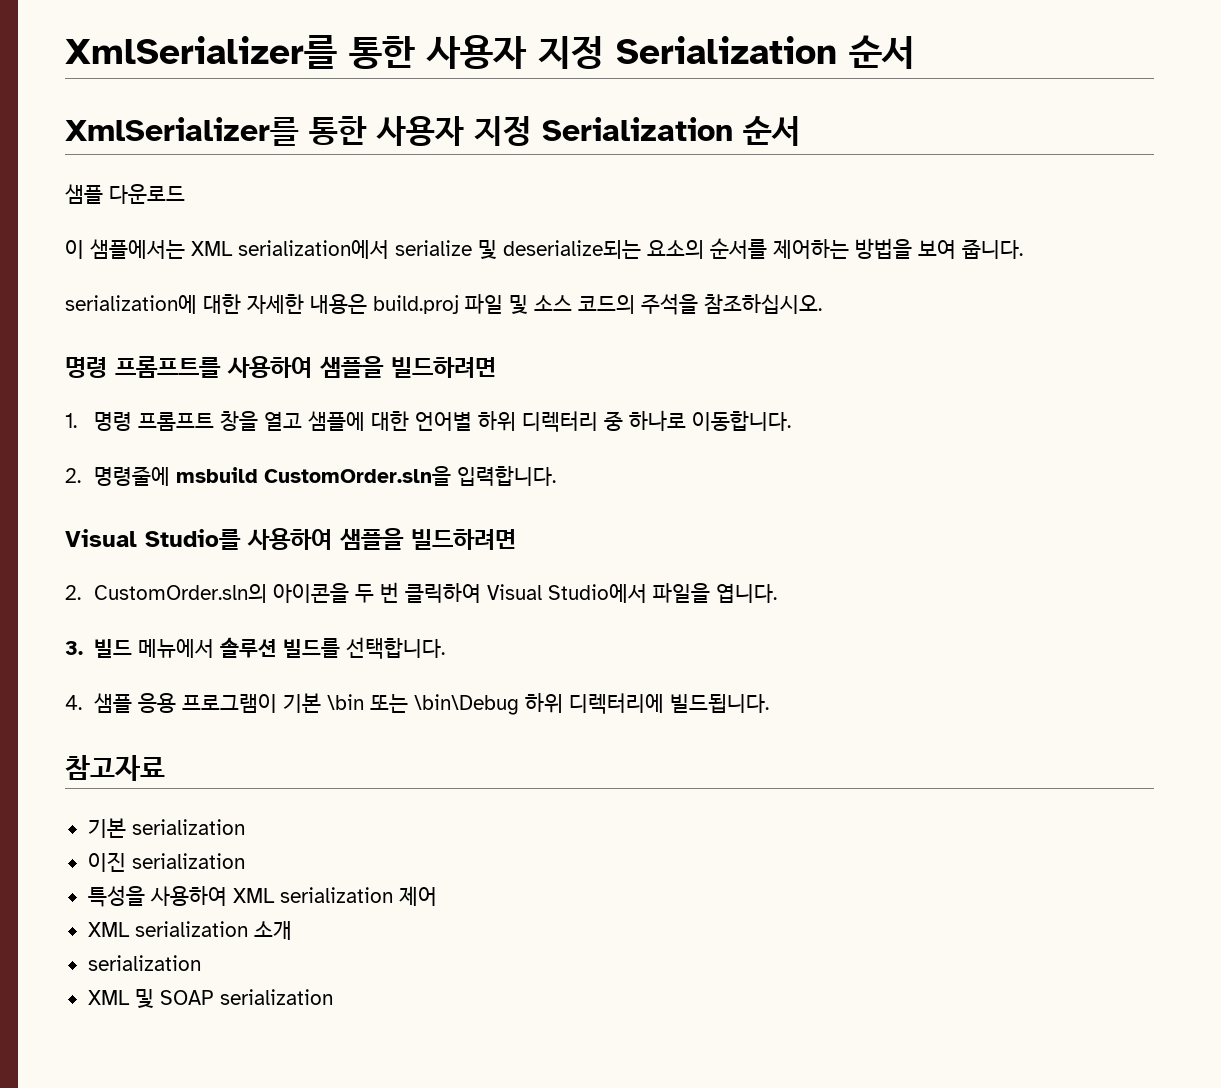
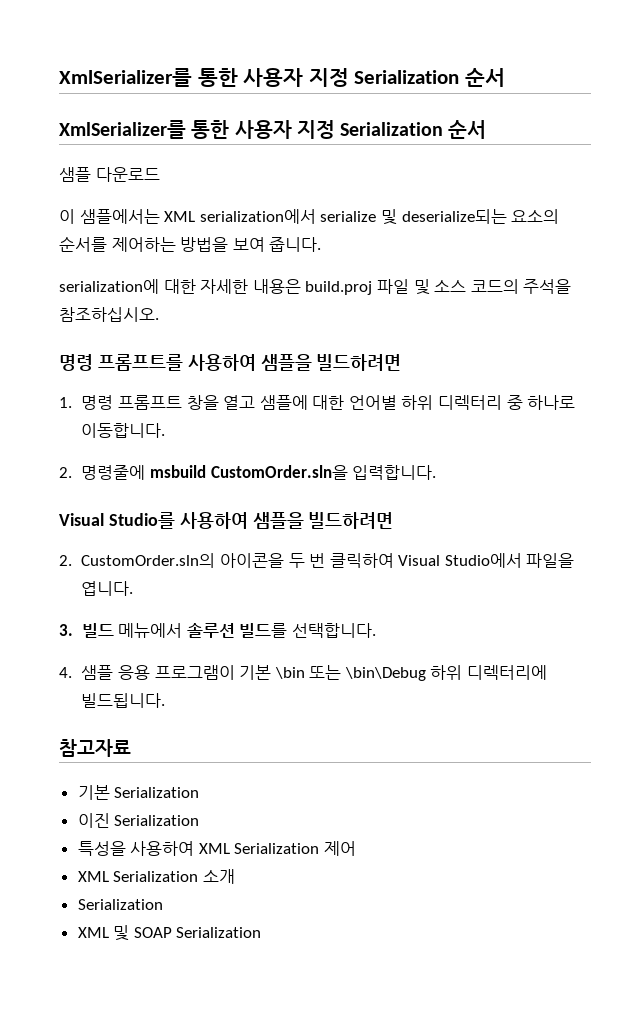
[131,819,245,835] serialization -> [114,787,200,798] Serialization
[131,853,245,869] serialization -> [114,815,200,826] Serialization
[279,887,393,903] serialization -> [234,843,320,854] Serialization
[134,921,248,937] serialization -> [113,871,199,882] Serialization
[87,955,201,971] serialization -> [77,899,163,910] Serialization
[219,989,333,1005] serialization -> [176,927,262,938] Serialization

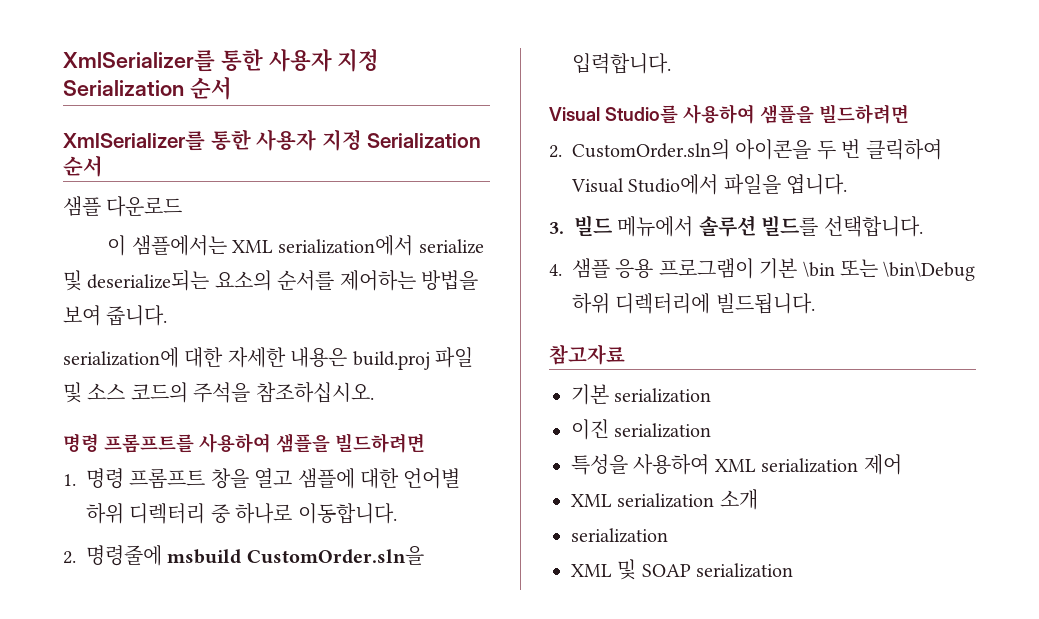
[114,787,200,798] Serialization -> [614,388,712,403] serialization
[114,815,200,826] Serialization -> [614,423,712,438] serialization
[234,843,320,854] Serialization -> [761,458,859,473] serialization
[113,871,199,882] Serialization -> [617,493,715,508] serialization
[77,899,163,910] Serialization -> [571,528,668,543] serialization
[176,927,262,938] Serialization -> [696,563,794,578] serialization

